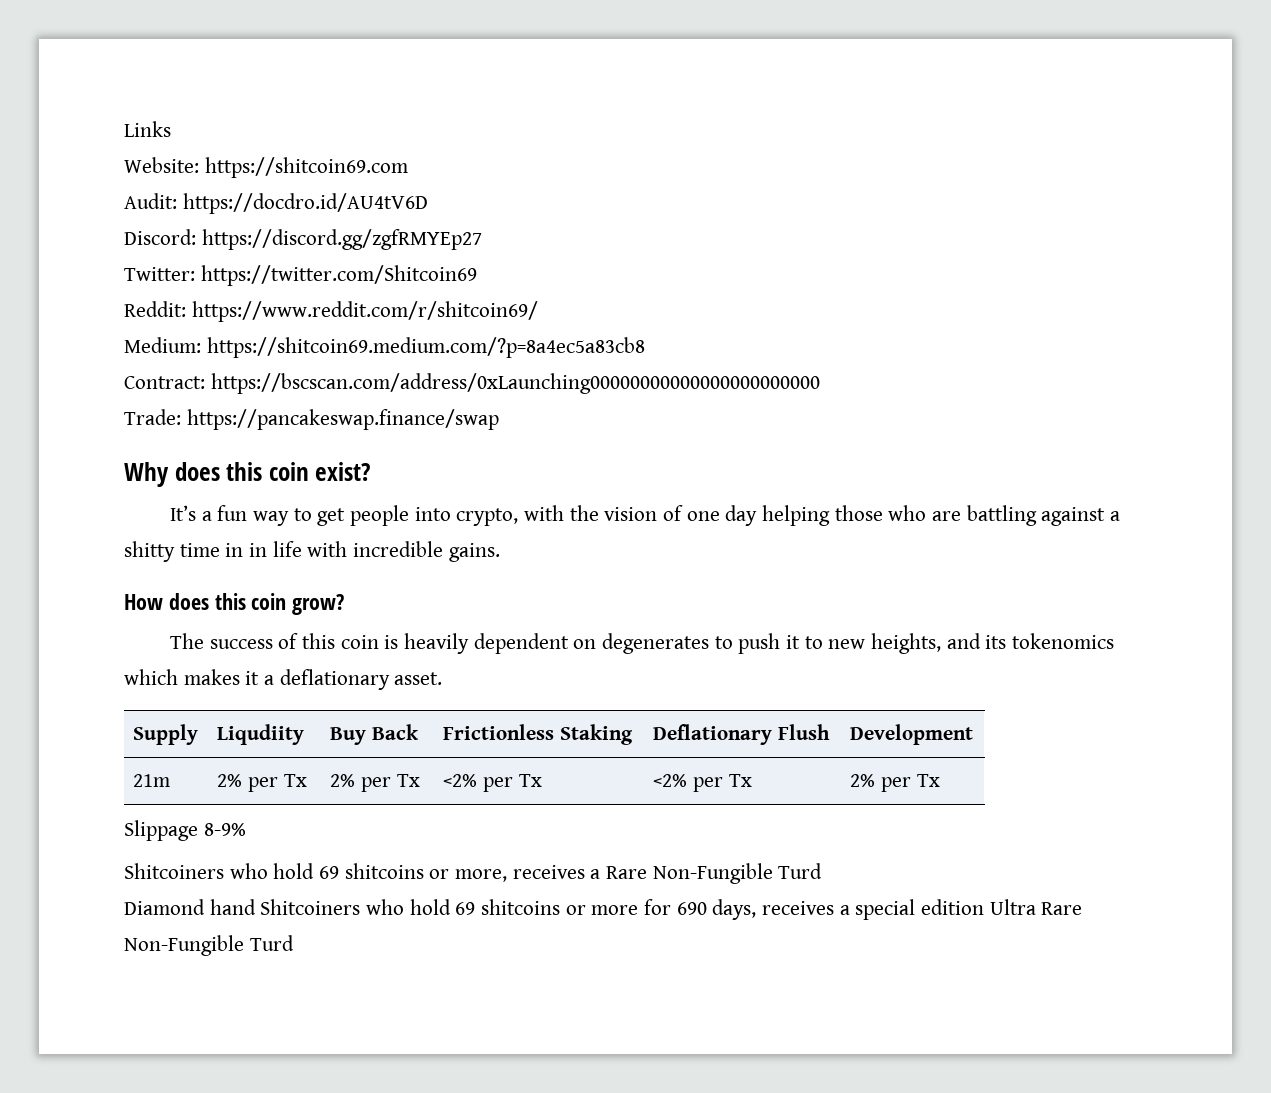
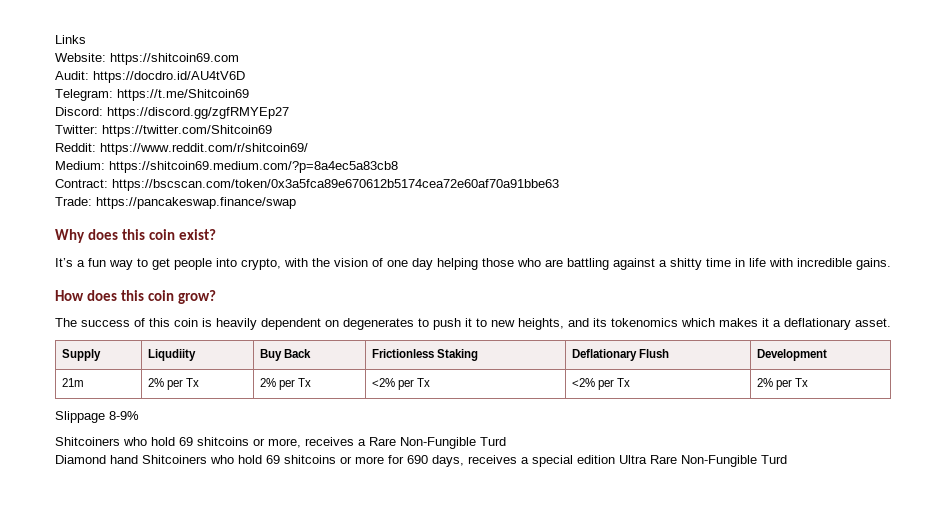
(428, 203) none -> [55,89,249,101] // Telegram: https://t.me/Shitcoin69
[210,373,820,394] https://bscscan.com/address/0xLaunching00000000000000000000000 -> [112,179,559,191] https://bscscan.com/token/0x3a5fca89e670612b5174cea72e60af70a91bbe63
[249,543,268,557] in -> (745, 262) none

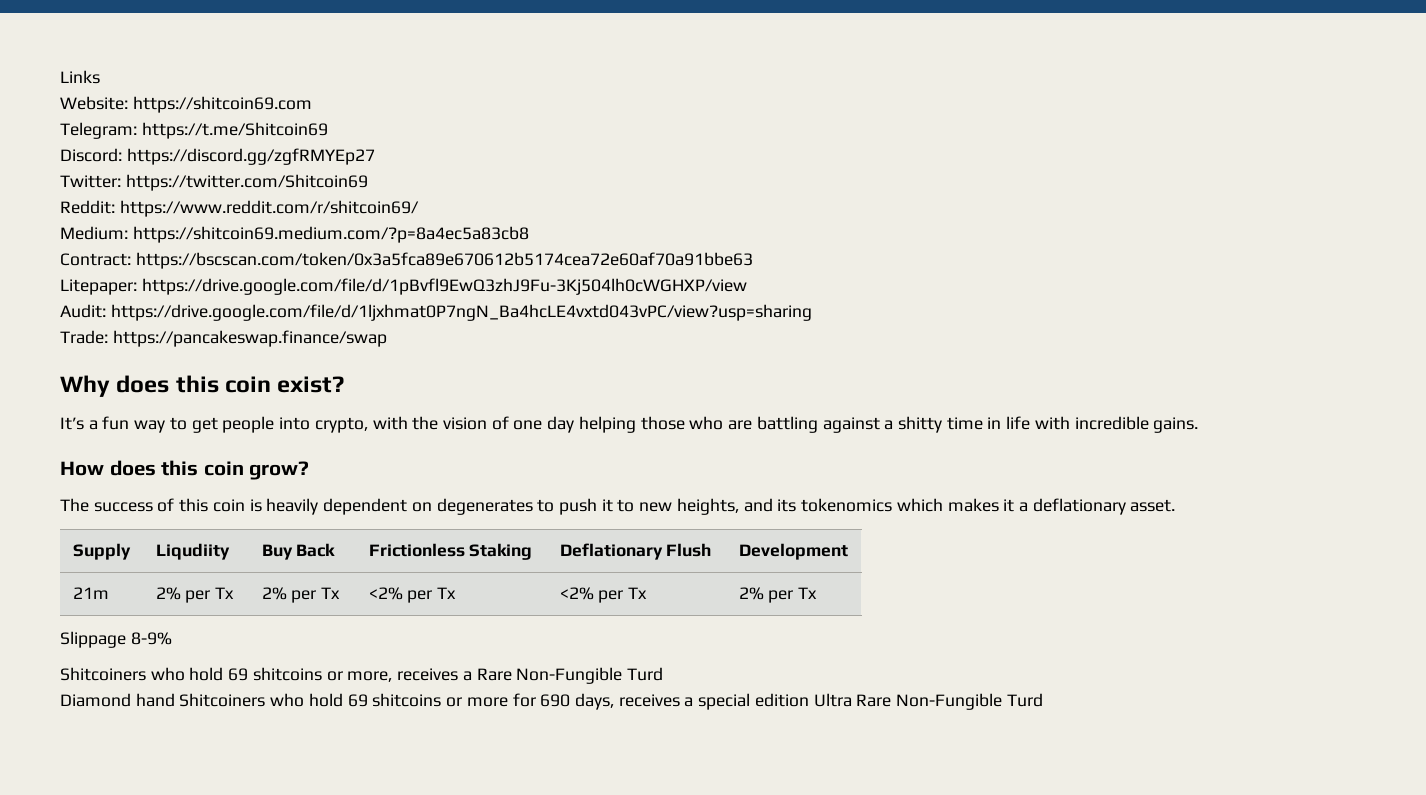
[55,71,245,83] // Audit: https://docdro.id/AU4tV6D -> (312, 104) none
(559, 185) none -> [60,278,747,295] [60,304,812,321] // Litepaper: https://drive.google.com/file/d/1pBvfl9EwQ3zhJ9Fu-3Kj504lh0cWGHXP/view // Audit: https://drive.google.com/file/d/1ljxhmat0P7ngN_Ba4hcLE4vxtd043vPC/view?usp=sharing

